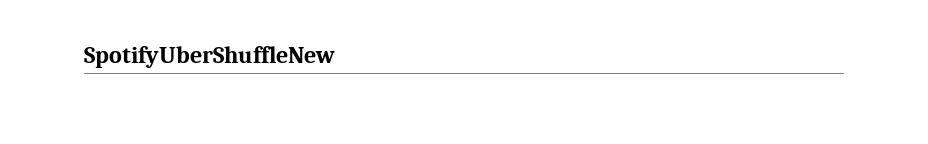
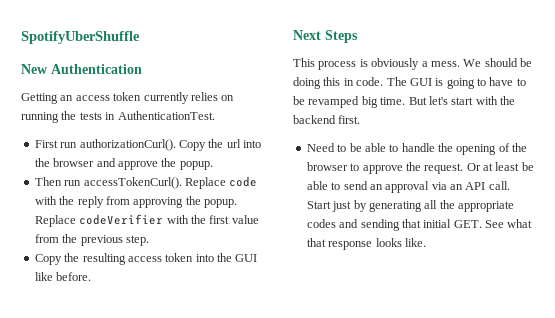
[84,46,335,68] SpotifyUberShuffleNew -> [21,31,140,44] [21,64,142,74] [21,92,235,104] [21,111,215,123] [34,139,261,151] [34,158,213,170] [34,176,258,189] [34,196,237,208] [34,214,259,227] [34,234,149,246] [34,253,258,265] [34,272,92,281] [293,30,358,43] [293,58,532,70] [293,77,526,89] [293,96,515,108] [293,115,361,124] [306,143,528,155] [306,162,534,174] [306,181,510,193] [306,200,514,212] [306,219,533,231] [306,238,426,250] SpotifyUberShuffle // New Authentication // Getting an access token currently relies on running the tests in AuthenticationTest. // First run authorizationCurl(). Copy the url into the browser and approve the popup. // Then run accessTokenCurl(). Replace code with the reply from approving the popup. Replace codeVerifier with the first value from the previous step. // Copy the resulting access token into the GUI like before. // Next Steps // This process is obviously a mess. We should be doing this in code. The GUI is going to have to be revamped big time. But let's start with the backend first. // Need to be able to handle the opening of the browser to approve the request. Or at least be able to send an approval via an API call. Start just by generating all the appropriate codes and sending that initial GET. See what that response looks like.

